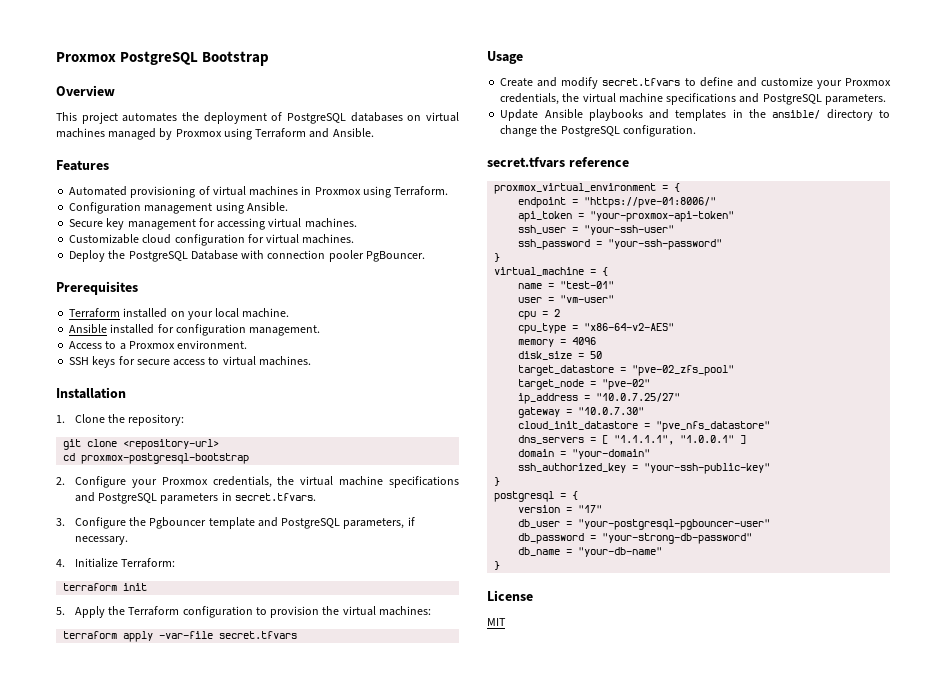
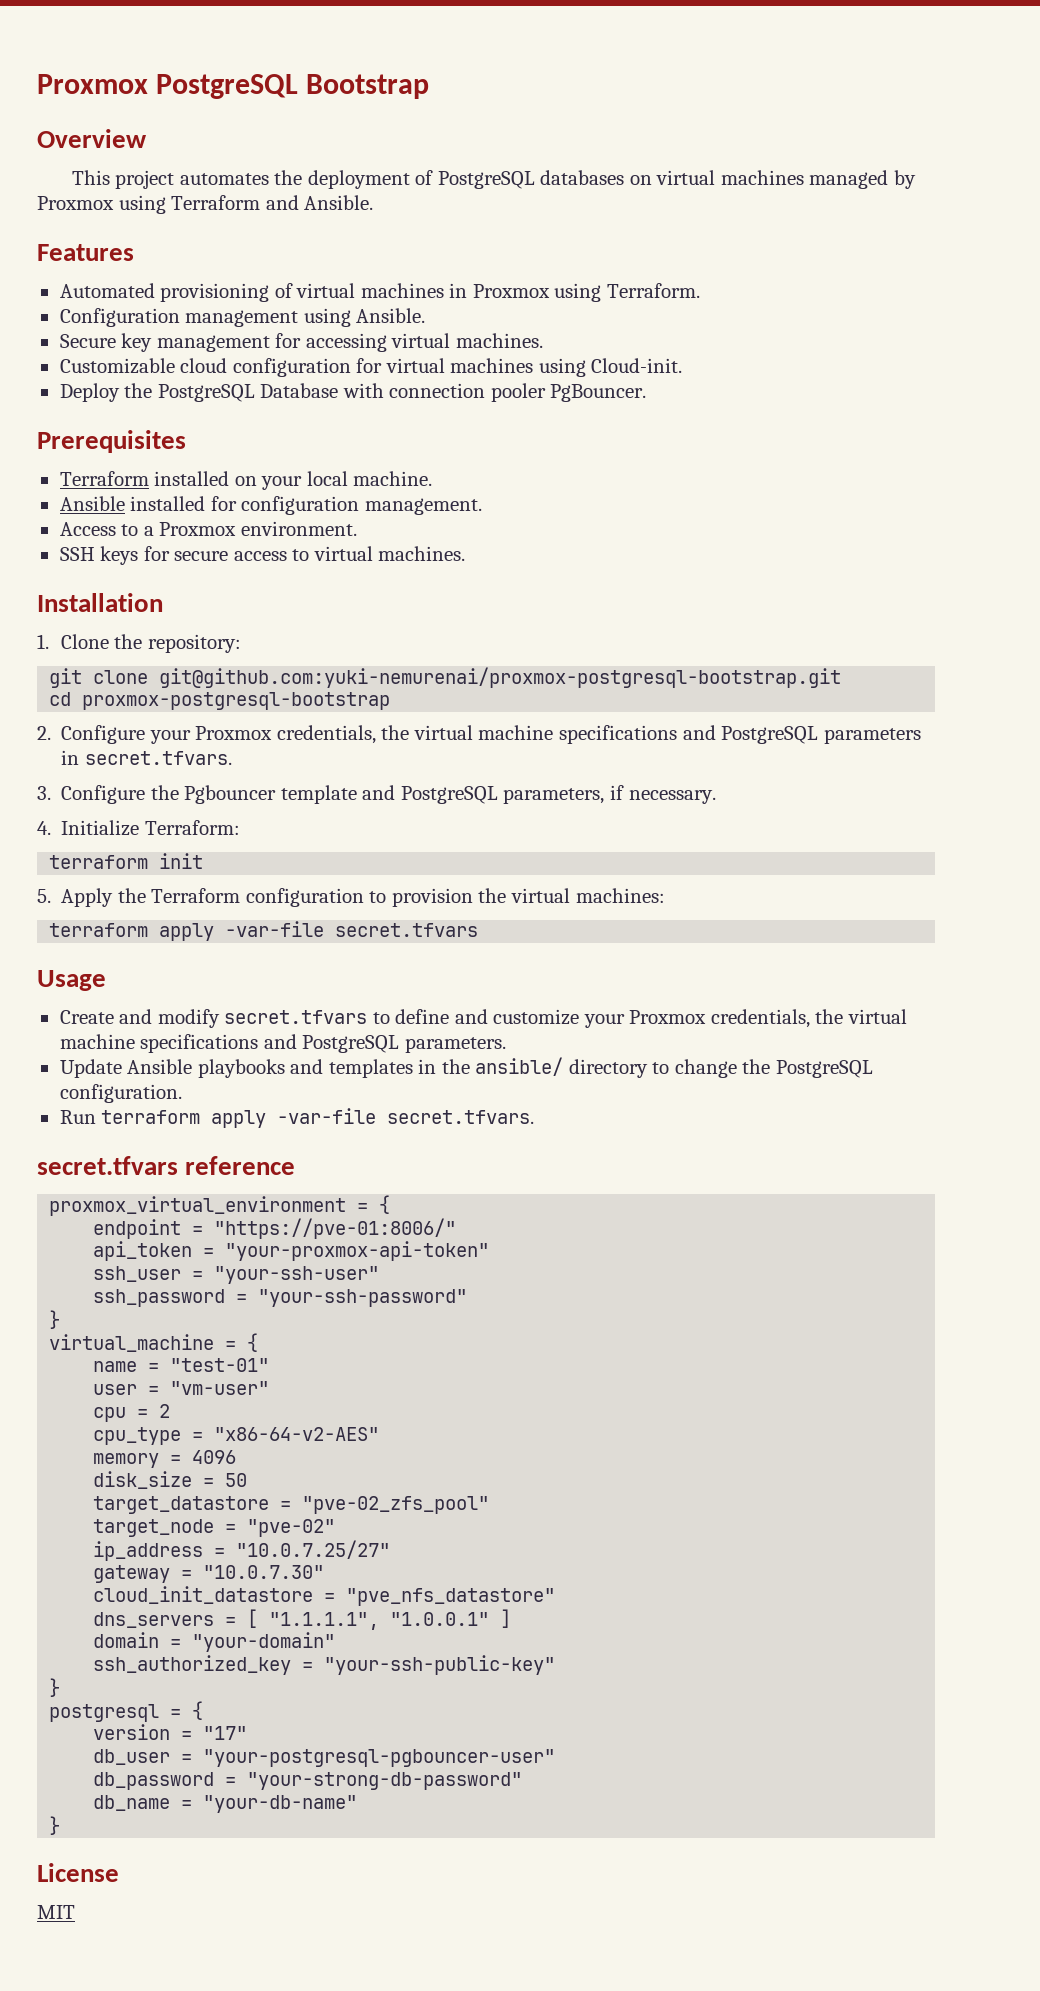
[302,234,355,244] machines. -> [450,358,683,377] machines using Cloud-init.
[123,439,220,450] <repository-url> -> [159,667,842,688] git@github.com:yuki-nemurenai/proxmox-postgresql-bootstrap.git
(696, 131) none -> [59,1108,535,1128] // Run terraform apply -var-file secret.tfvars.

